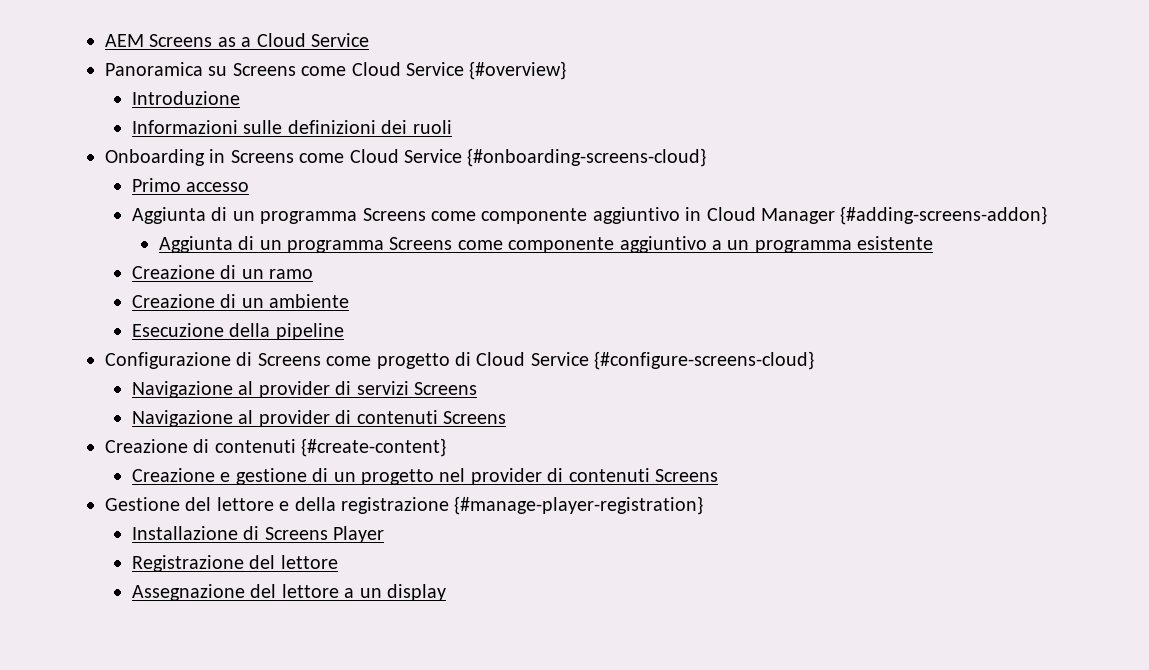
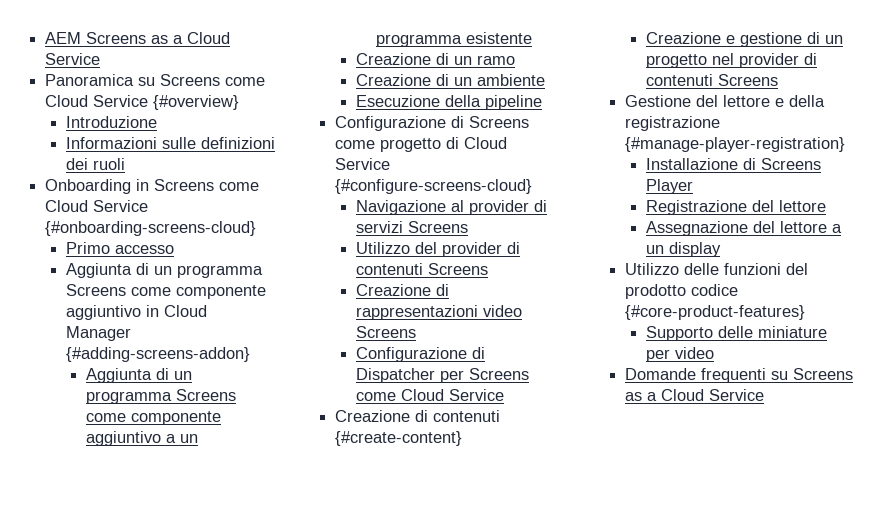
[131,410,506,427] Navigazione al provider di contenuti Screens -> [355,242,520,257] [355,263,488,275] [355,284,449,296] [355,305,522,320] [355,326,416,338] [355,347,485,362] [355,368,529,383] [355,389,504,401] Utilizzo del provider di contenuti Screens // Creazione di rappresentazioni video Screens // Configurazione di Dispatcher per Screens come Cloud Service
(446, 592) none -> [625,263,809,275] [625,284,739,299] [625,305,806,320] [645,326,827,341] [645,347,714,362] [625,368,854,383] [625,389,765,401] // Utilizzo delle funzioni del prodotto codice {#core-product-features} // Supporto delle miniature per video // Domande frequenti su Screens as a Cloud Service

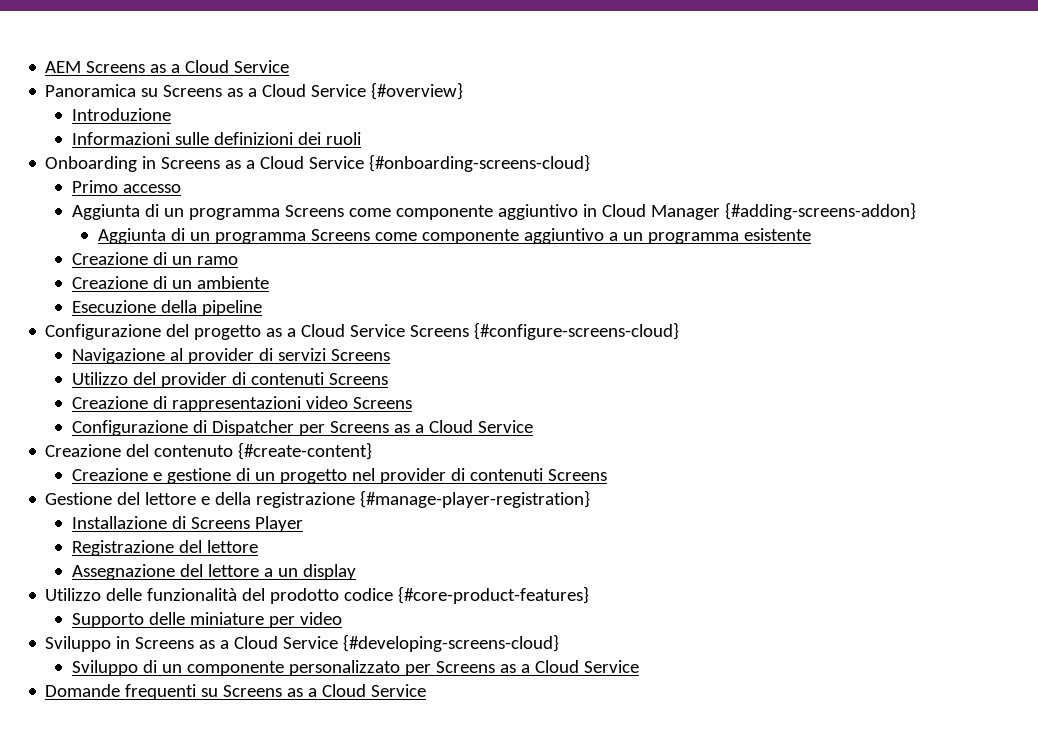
[225,77,266,86] come -> [227,88,258,97] as a
[219,182,260,191] come -> [225,160,256,169] as a
[451,116,530,128] [335,137,508,152] [335,158,391,170] di Screens come progetto di Cloud Service -> [166,324,470,340] del progetto as a Cloud Service Screens
[355,392,396,401] come -> [393,424,424,433] as a
[415,410,501,422] di contenuti -> [126,444,234,457] del contenuto
[724,263,782,275] funzioni -> [147,588,238,601] funzionalità
(714, 353) none -> [45,634,560,652] [71,660,639,676] // Sviluppo in Screens as a Cloud Service {#developing-screens-cloud} // Sviluppo di un componente personalizzato per Screens as a Cloud Service

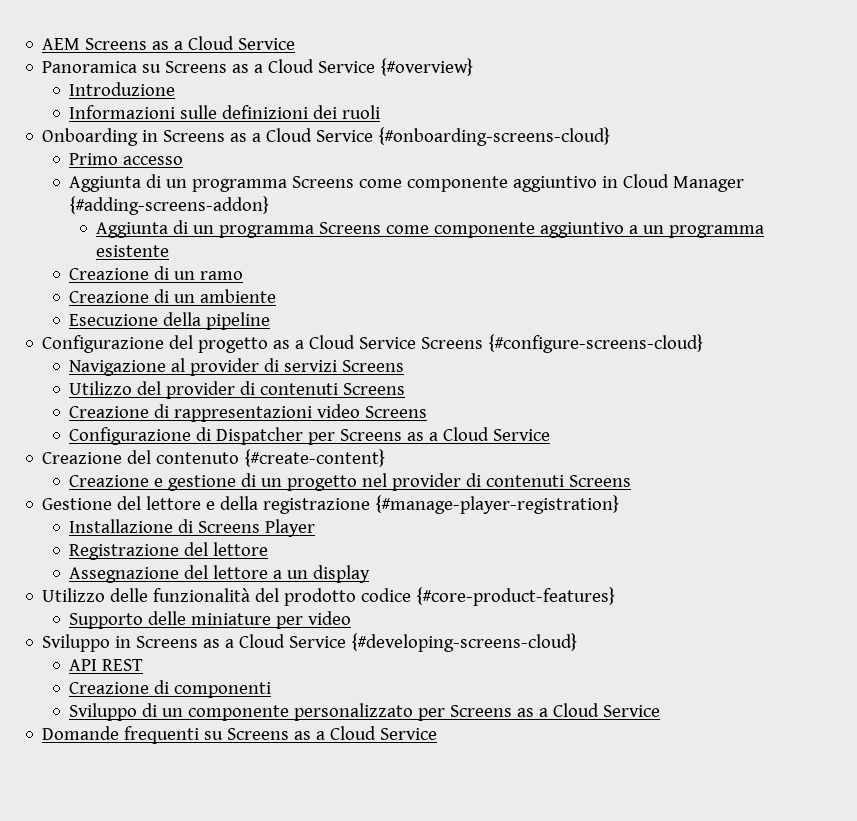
(560, 643) none -> [69,659,144,671] [69,680,272,698] // API REST // Creazione di componenti

